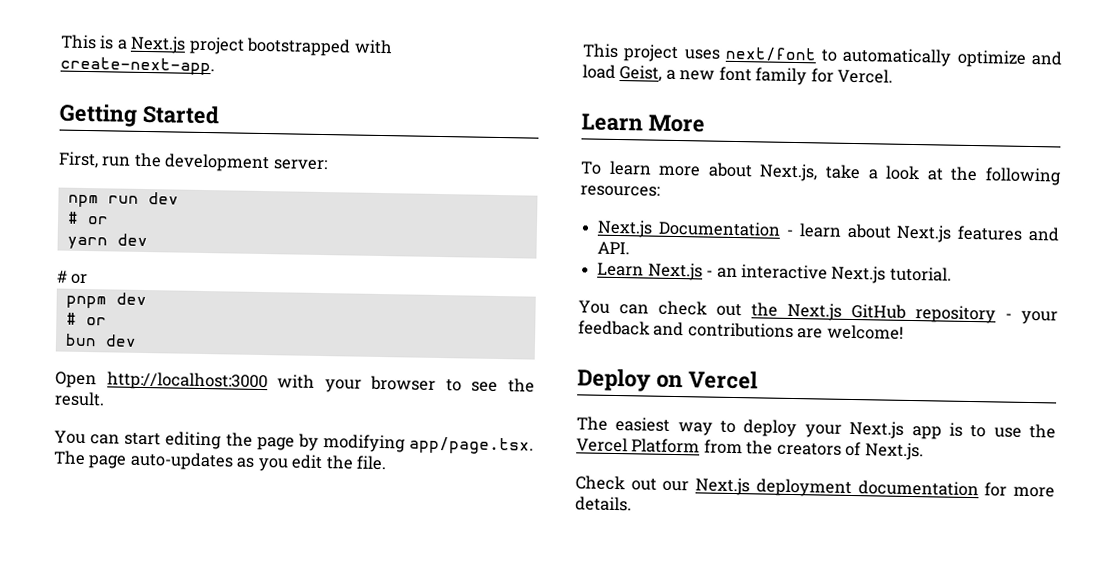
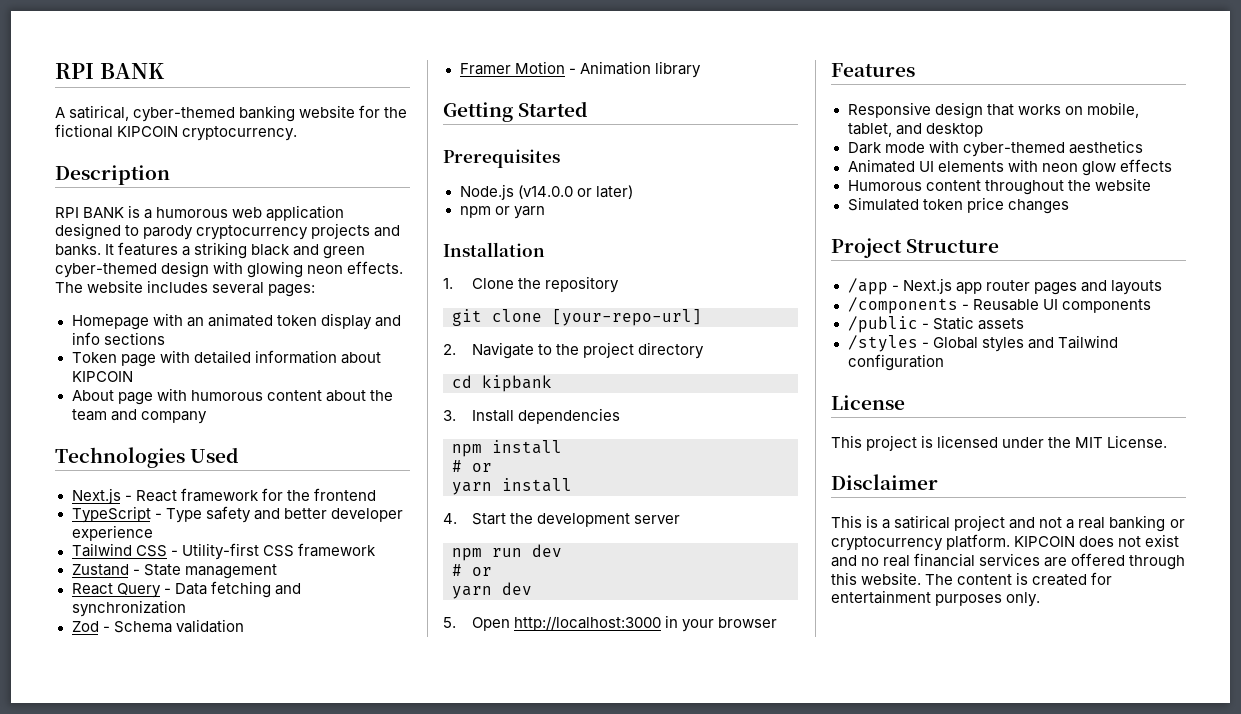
[60,34,393,57] [60,56,215,76] [59,103,219,127] [58,151,132,169] This is a Next.js project bootstrapped with create-next-app. // Getting Started // First, run -> [55,63,165,79] [55,105,408,122] [55,124,298,141] [55,165,170,185] [55,205,345,221] [55,223,401,240] [55,242,366,259] [55,261,404,278] [55,280,316,297] [71,313,401,330] [71,332,165,345] [71,350,381,367] [71,371,133,382] [71,388,393,405] [71,409,207,424] [55,447,240,468] [71,488,376,504] [71,506,403,523] [71,525,153,541] [71,543,376,560] [71,564,277,579] [71,581,301,598] [71,600,186,617] [71,619,244,633] [459,61,701,78] [443,101,589,122] [443,149,560,168] [459,184,633,200] [459,206,545,219] [443,242,545,257] [443,276,620,293] [452,309,702,326] [443,342,705,359] [452,375,552,392] [443,408,621,424] [452,440,562,457] [452,460,492,472] [452,478,572,495] [443,513,507,525] RPI BANK // A satirical, cyber-themed banking website for the fictional KIPCOIN cryptocurrency. // Description // RPI BANK is a humorous web application designed to parody cryptocurrency projects and banks. It features a striking black and green cyber-themed design with glowing neon effects. The website includes several pages: // Homepage with an animated token display and info sections // Token page with detailed information about KIPCOIN // About page with humorous content about the team and company // Technologies Used // Next.js - React framework for the frontend // TypeScript - Type safety and better developer experience // Tailwind CSS - Utility-first CSS framework // Zustand - State management // React Query - Data fetching and synchronization // Zod - Schema validation // Framer Motion - Animation library // Getting Started // Prerequisites // Node.js (v14.0.0 or later) // npm or yarn // Installation // 1. Clone the repository // git clone [your-repo-url] // 2. Navigate to the project directory // cd kipbank // 3. Install dependencies // npm install // # or // yarn install // 4. Start
[272,159,328,171] server: -> [634,515,681,524] server
[56,270,89,285] [65,292,147,309] [65,312,107,326] [64,333,137,347] # or // pnpm dev // # or // bun dev // -> [443,617,456,628] 5.
[277,374,316,389] with -> [665,615,679,628] in
[445,378,535,393] [54,391,105,407] [54,430,534,455] [53,450,388,472] [582,43,1063,68] [582,64,894,86] [581,113,705,133] [580,160,1062,186] [580,185,660,197] [597,219,1060,243] [597,241,631,255] [597,262,952,284] [578,300,1058,325] [578,320,904,340] [577,368,758,392] [576,416,1056,440] [576,437,924,461] [575,475,1055,498] [575,496,632,512] to see the result. // You can start editing the page by modifying app/page.tsx. The page auto-updates as you edit the file. // This project uses next/font to automatically optimize and load Geist, a new font family for Vercel. // Learn More // To learn more about Next.js, take a look at the following resources: // Next.js Documentation - learn about Next.js features and API. // Learn Next.js - an interactive Next.js tutorial. // You can check out the Next.js GitHub repository - your feedback and contributions are welcome! // Deploy on Vercel // The easiest way to deploy your Next.js app is to use the Vercel Platform from the creators of Next.js. // Check out our Next.js deployment documentation for more details. -> [831,63,915,77] [847,102,1139,119] [847,123,983,137] [847,140,1143,157] [847,159,1172,176] [847,178,1151,195] [847,197,1069,214] [831,238,1000,258] [847,278,1162,295] [847,297,1151,314] [847,316,1024,333] [847,335,1118,352] [847,354,944,371] [831,395,905,410] [831,435,1168,451] [831,474,938,490] [831,515,1185,532] [831,534,1180,551] [831,553,1186,570] [831,572,1113,586] [831,590,1041,607] // Features // Responsive design that works on mobile, tablet, and desktop // Dark mode with cyber-themed aesthetics // Animated UI elements with neon glow effects // Humorous content throughout the website // Simulated token price changes // Project Structure // /app - Next.js app router pages and layouts // /components - Reusable UI components // /public - Static assets // /styles - Global styles and Tailwind configuration // License // This project is licensed under the MIT License. // Disclaimer // This is a satirical project and not a real banking or cryptocurrency platform. KIPCOIN does not exist and no real financial services are offered through this website. The content is created for entertainment purposes only.

